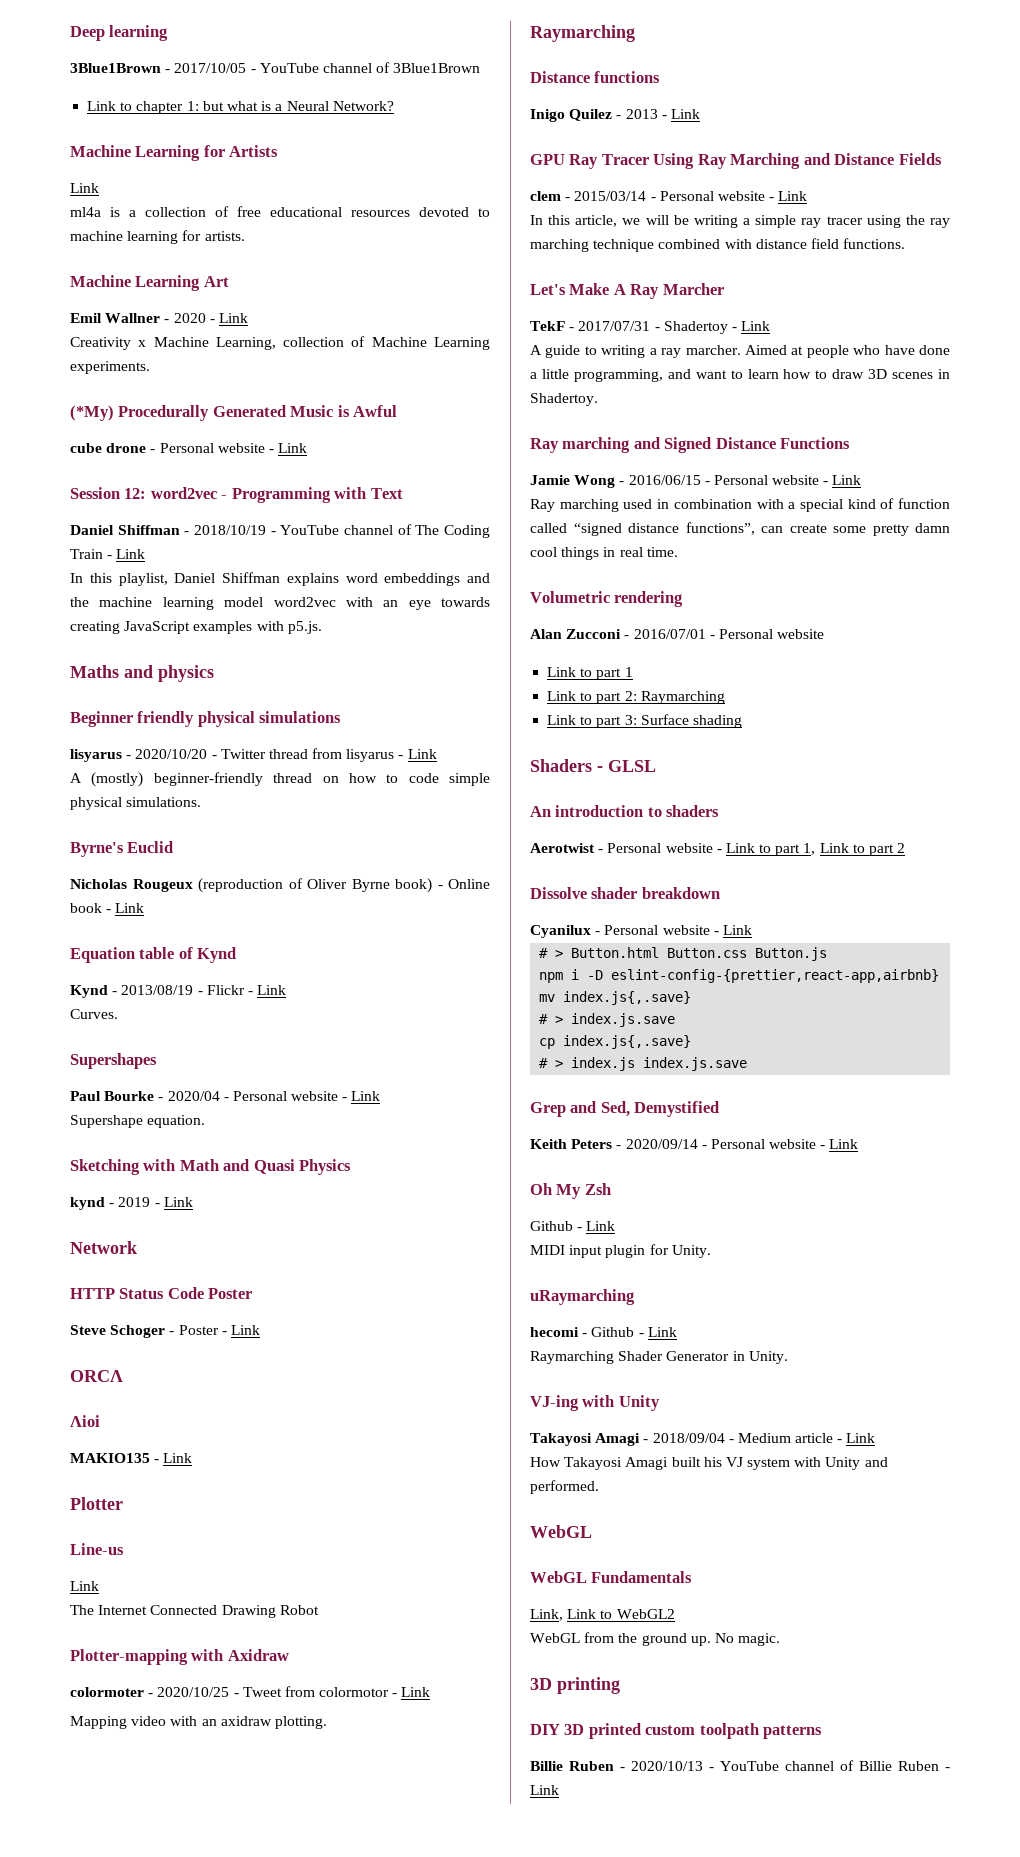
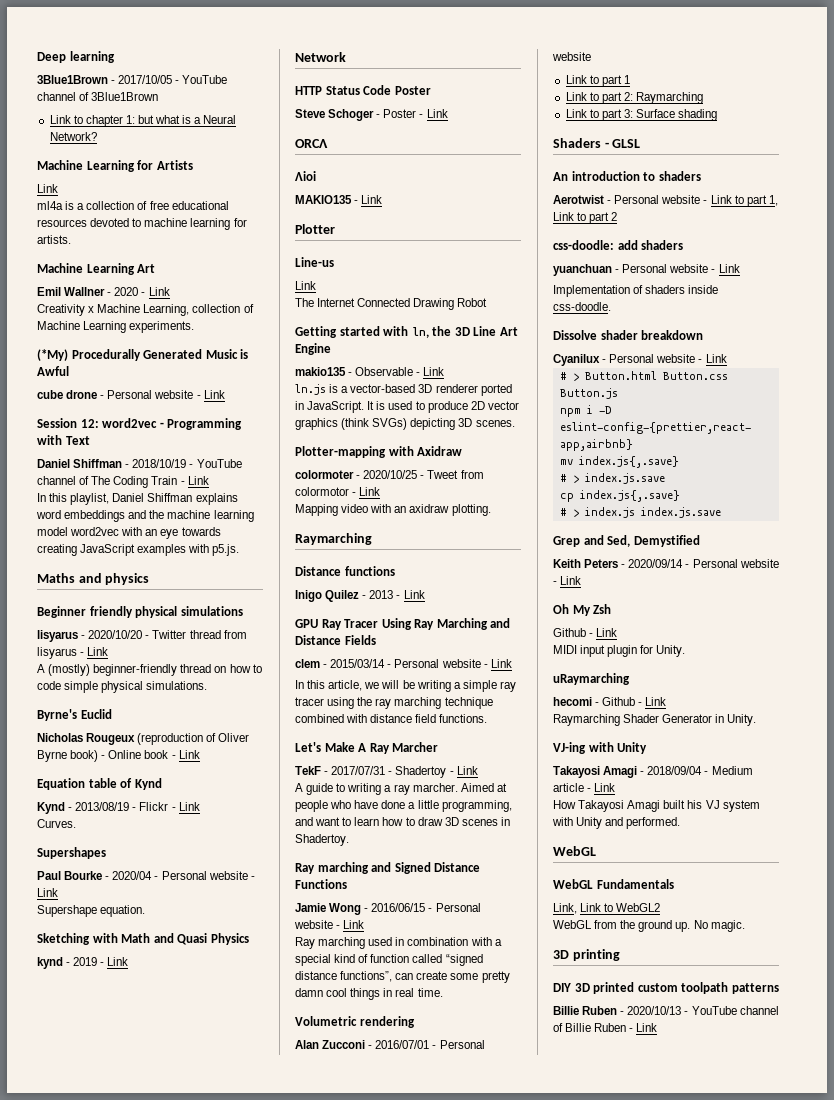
(319, 1610) none -> [295,326,518,338] [295,343,331,355] [295,367,445,376] [295,384,512,396] [295,401,519,413] [295,418,515,430] // Getting started with ln, the 3D Line Art Engine // makio135 - Observable - Link // ln.js is a vector-based 3D renderer ported in JavaScript. It is used to produce 2D vector graphics (think SVGs) depicting 3D scenes.
(906, 848) none -> [553,240,684,250] [553,264,740,276] [553,285,719,297] [553,302,611,311] // css-doodle: add shaders // yuanchuan - Personal website - Link // Implementation of shaders inside css-doodle.

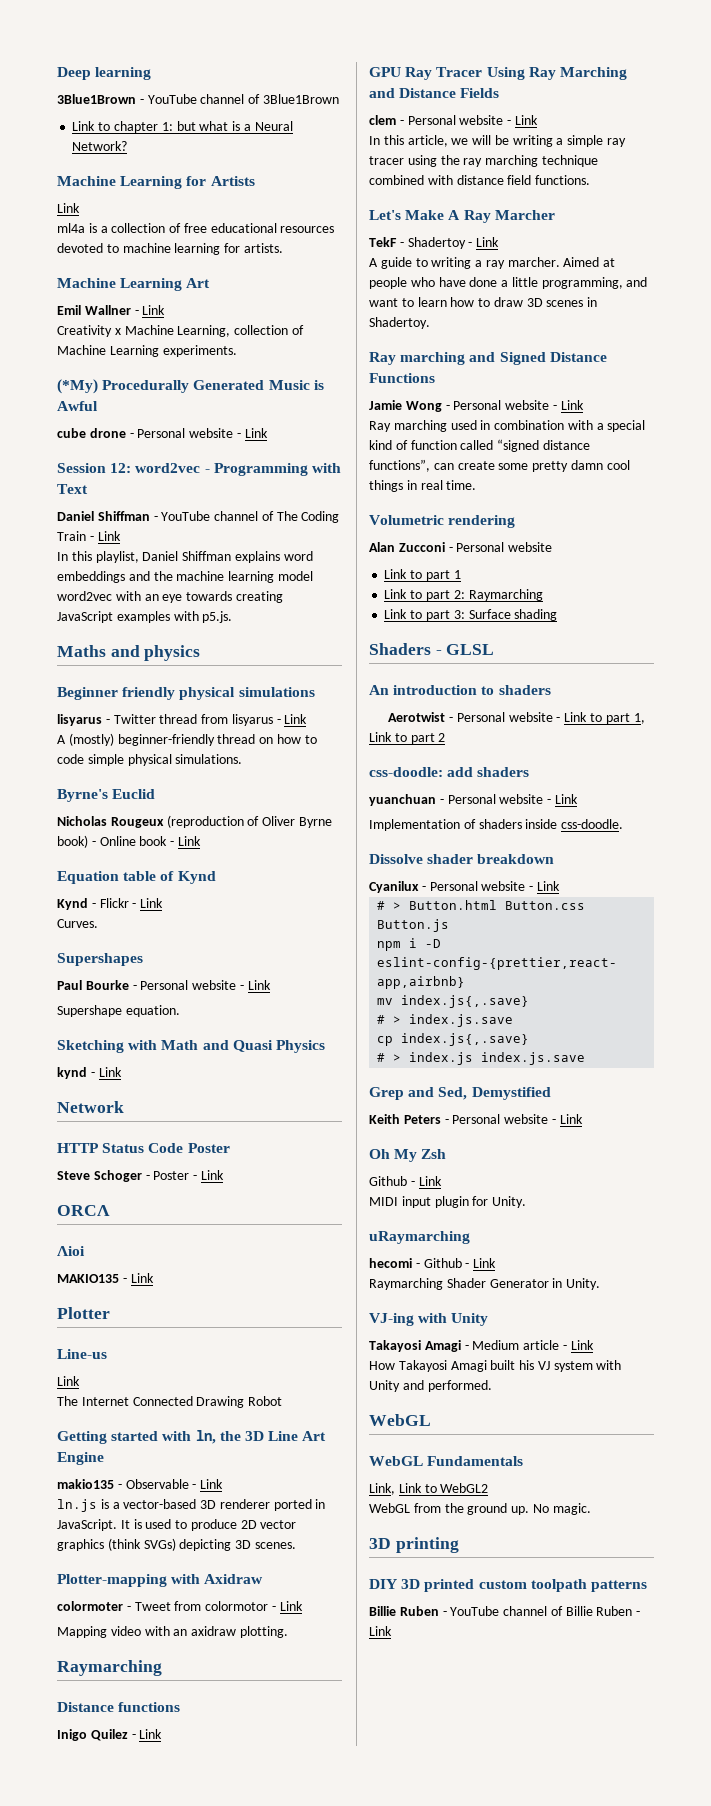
[118,75,180,84] 2017/10/05 - -> (144, 101) none
[114,287,146,296] 2020 - -> (139, 312) none
[132,459,194,468] 2018/10/19 - -> (158, 518) none
[88,630,150,639] 2020/10/20 - -> (110, 721) none
[75,802,137,811] 2013/08/19 - -> (96, 905) none
[112,871,159,880] 2020/04 - -> (137, 987) none
[73,957,105,966] 2019 - -> (95, 1074) none
[363,470,425,479] 2020/10/25 - -> (131, 1608) none
[369,590,401,599] 2013 - -> (136, 1736) none
[330,659,392,668] 2015/03/14 - -> (404, 122) none
[331,766,393,775] 2017/07/31 - -> (404, 244) none
[371,903,433,912] 2016/06/15 - -> (450, 407) none
[375,1040,437,1049] 2016/07/01 - -> (453, 549) none
[628,559,690,568] 2020/09/14 - -> (449, 1121) none
[647,766,709,775] 2018/09/04 - -> (469, 1347) none
[627,1006,689,1015] 2020/10/13 - -> (447, 1613) none

